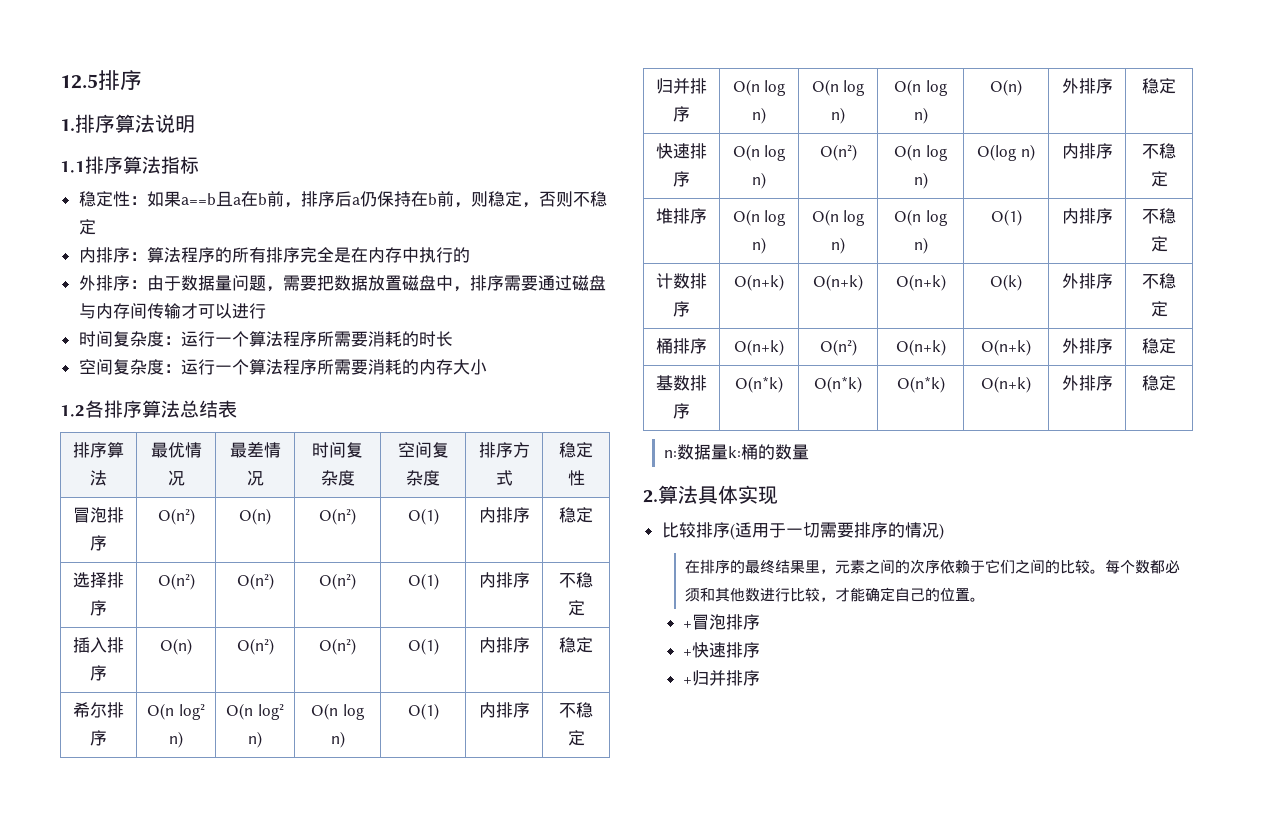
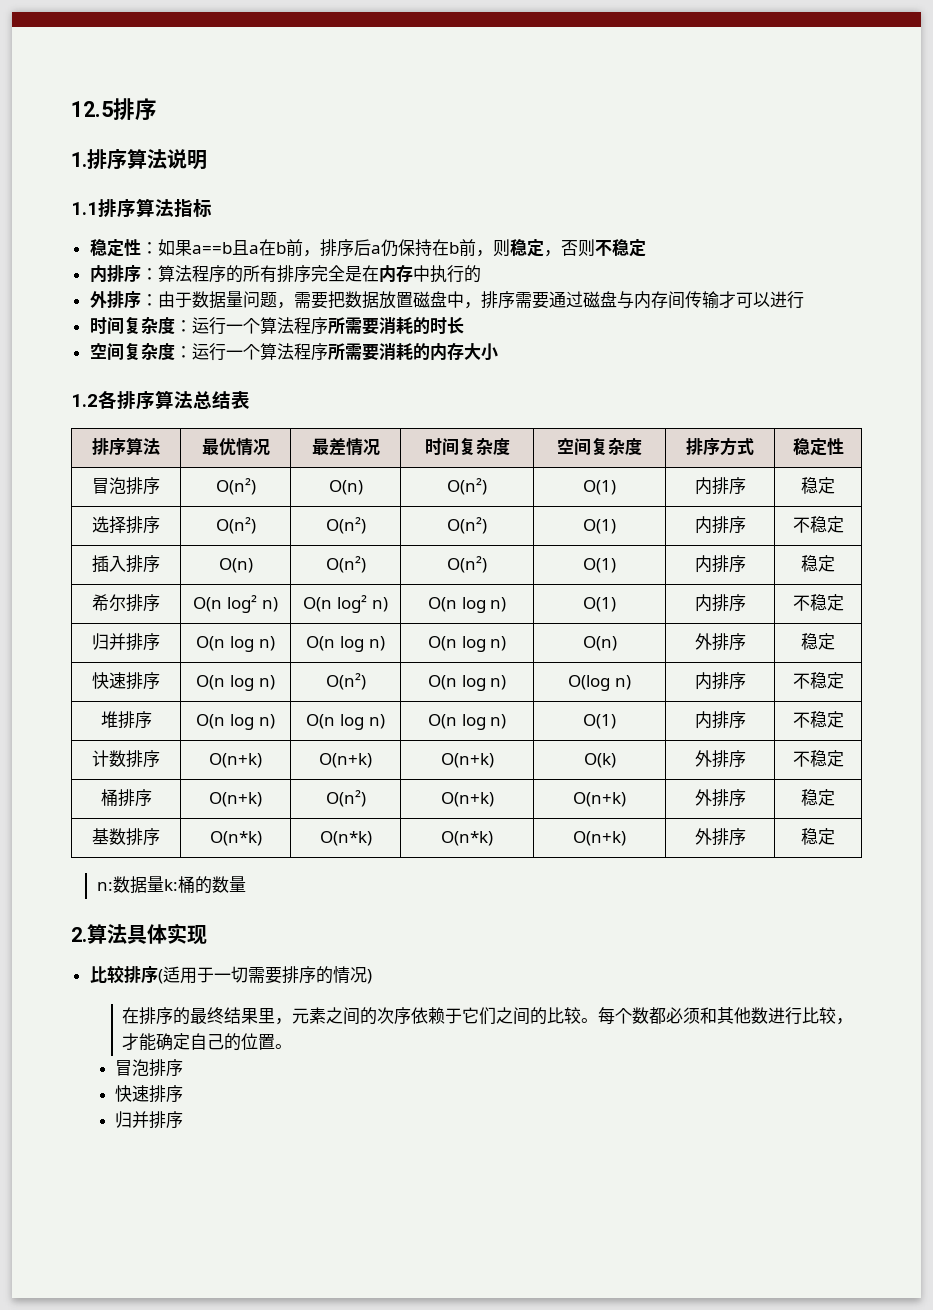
[682,621,692,628] + -> (293, 1046) none
[682,649,692,656] + -> (184, 1068) none
[682,677,692,684] + -> (184, 1094) none

